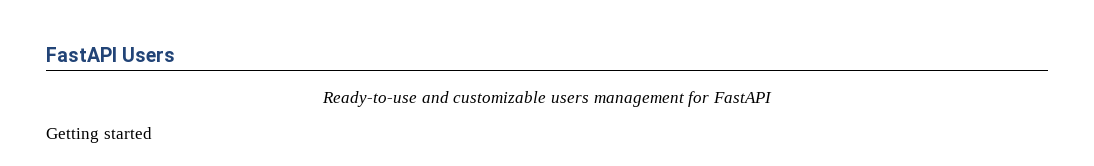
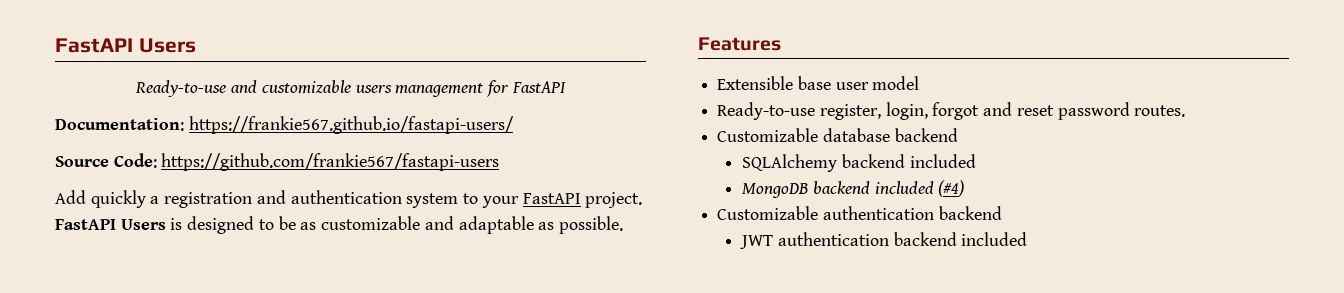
[46,127,152,143] Getting started -> [55,116,514,134] [55,153,500,171] [55,190,643,208] [55,216,623,234] [698,37,781,51] [717,76,920,90] [717,102,1186,120] [717,128,958,142] [742,154,976,172] [742,180,965,198] [717,206,1002,220] [740,232,1028,249] Documentation: https://frankie567.github.io/fastapi-users/ // Source Code: https://github.com/frankie567/fastapi-users // Add quickly a registration and authentication system to your FastAPI project. FastAPI Users is designed to be as customizable and adaptable as possible. // Features // Extensible base user model // Ready-to-use register, login, forgot and reset password routes. // Customizable database backend // SQLAlchemy backend included // MongoDB backend included (#4) // Customizable authentication backend // JWT authentication backend included

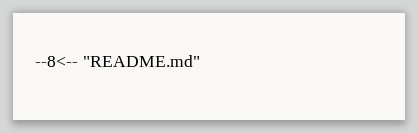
[55,38,196,53] [135,80,566,97] [55,116,514,134] [55,153,500,171] [55,190,643,208] [55,216,623,234] [698,37,781,51] [717,76,920,90] [717,102,1186,120] [717,128,958,142] [742,154,976,172] [742,180,965,198] [717,206,1002,220] [740,232,1028,249] FastAPI Users // Ready-to-use and customizable users management for FastAPI // Documentation: https://frankie567.github.io/fastapi-users/ // Source Code: https://github.com/frankie567/fastapi-users // Add quickly a registration and authentication system to your FastAPI project. FastAPI Users is designed to be as customizable and adaptable as possible. // Features // Extensible base user model // Ready-to-use register, login, forgot and reset password routes. // Customizable database backend // SQLAlchemy backend included // MongoDB backend included (#4) // Customizable authentication backend // JWT authentication backend included -> [35,55,200,67] --8<-- "README.md"

